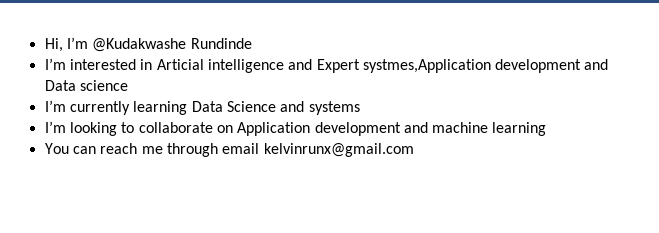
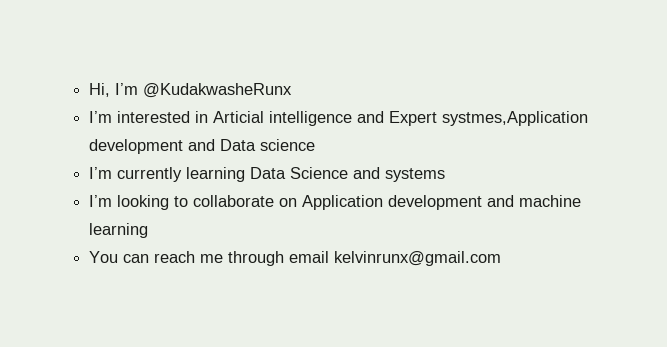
[92,38,252,52] @Kudakwashe Rundinde -> [143,83,293,98] @KudakwasheRunx

